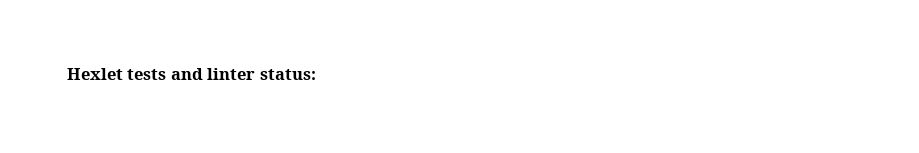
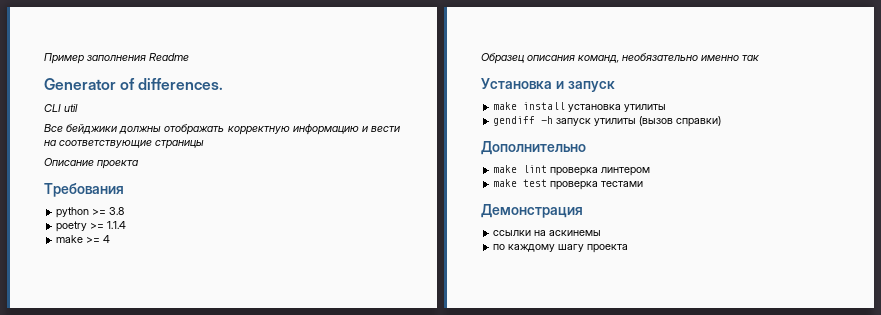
[67,68,316,80] Hexlet tests and linter status: -> [44,53,189,64] [44,78,224,90] [44,104,78,112] [44,124,400,135] [44,140,204,149] [44,158,138,169] [44,183,124,197] [56,207,125,218] [56,221,127,232] [56,235,111,243] [481,53,760,64] [481,78,615,92] [493,102,667,112] [493,116,722,127] [481,141,586,155] [493,165,651,176] [493,179,644,190] [481,204,583,218] [493,230,602,236] [493,244,629,253] Пример заполнения Readme // Generator of differences. // CLI util // Все бейджики должны отображать корректную информацию и вести на соответствующие страницы // Описание проекта // Требования // python >= 3.8 // poetry >= 1.1.4 // make >= 4 // Образец описания команд, необязательно именно так // Установка и запуск // make install установка утилиты // gendiff -h запуск утилиты (вызов справки) // Дополнительно // make lint проверка линтером // make test проверка тестами // Демонстрация // ссылки на аскинемы // по каждому шагу проекта

